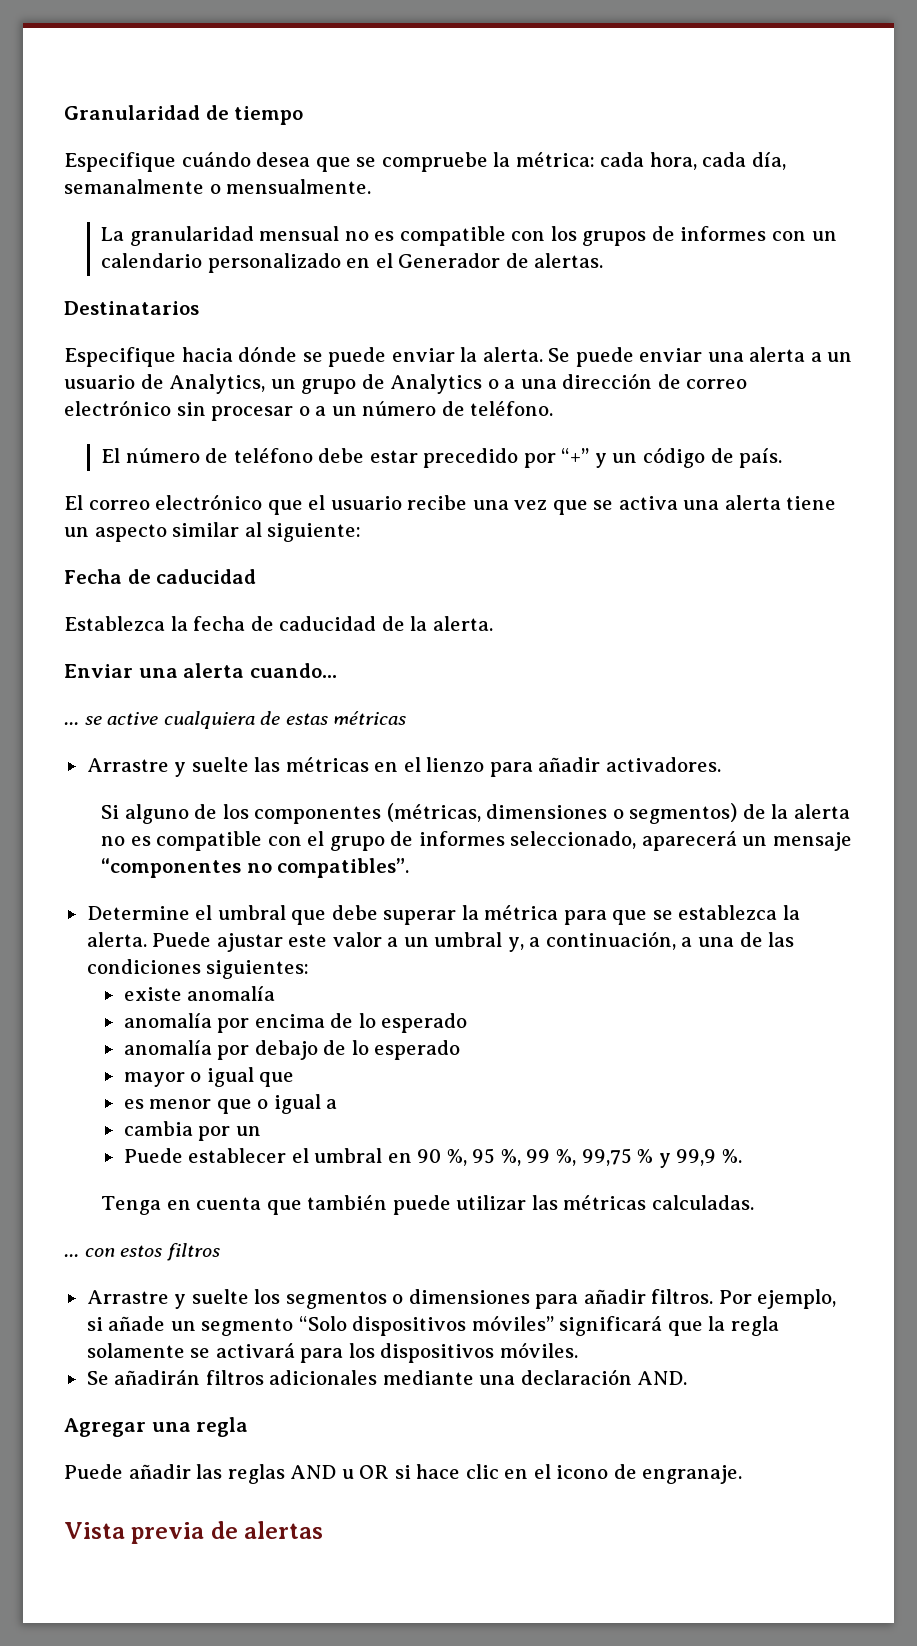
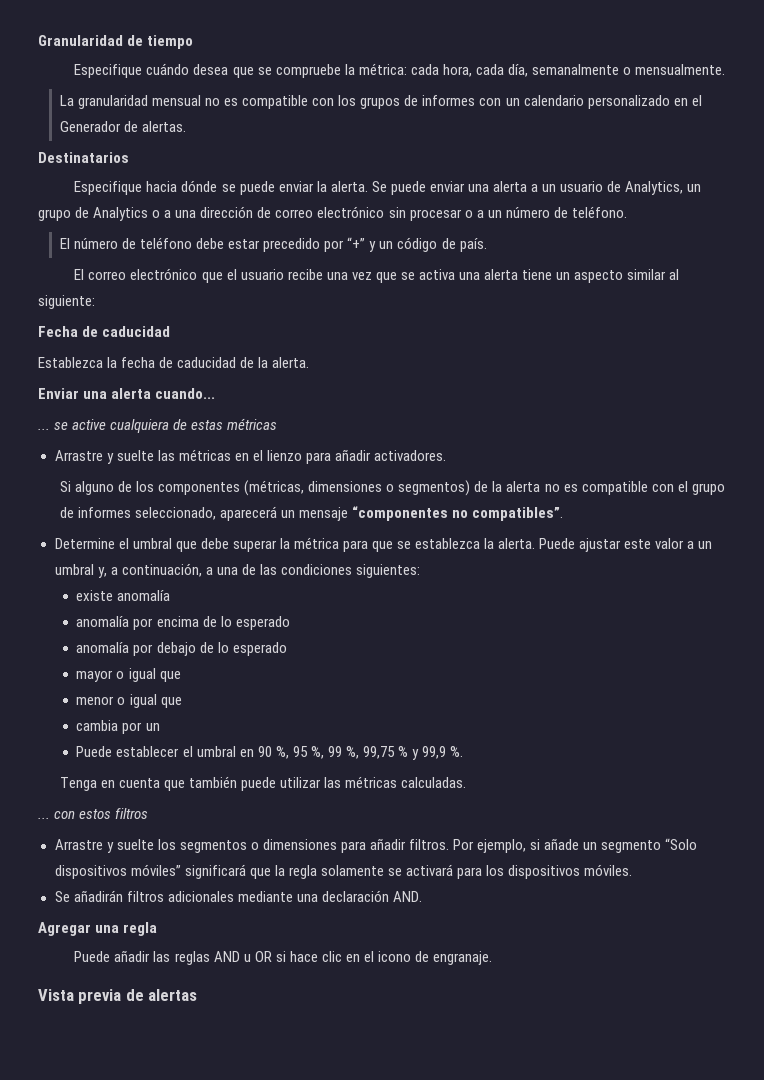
[123,1094,338,1114] es menor que o igual a -> [76,694,182,708] menor o igual que

